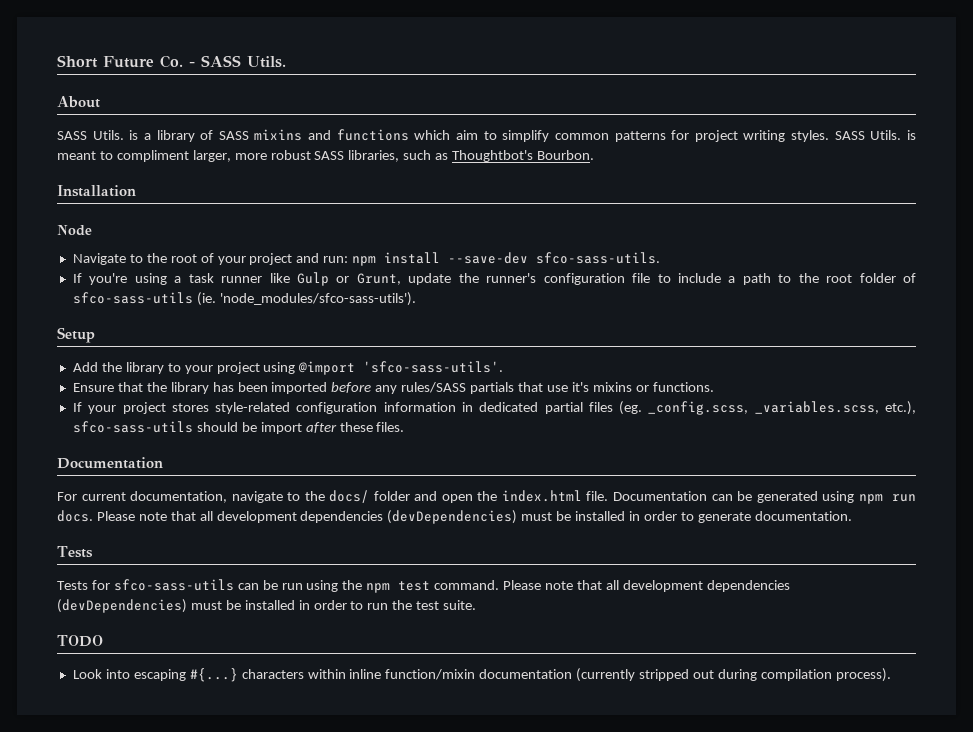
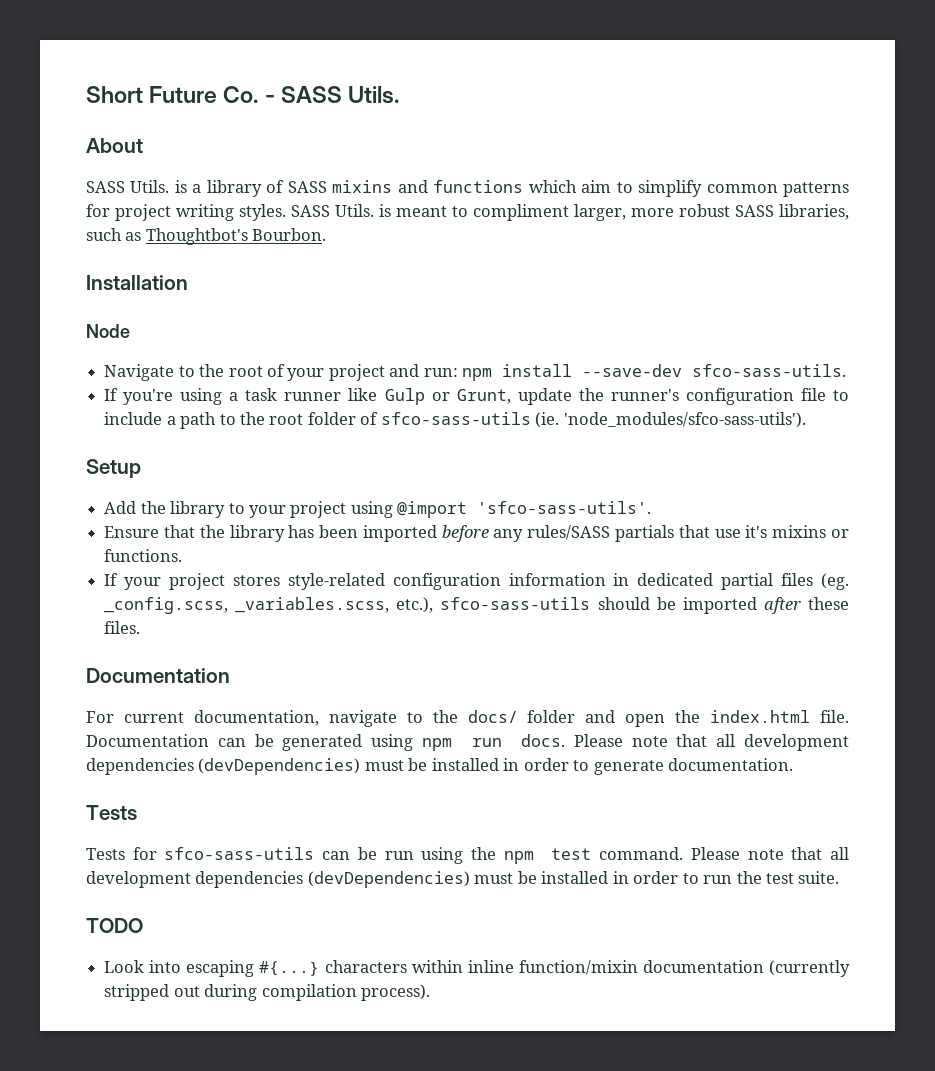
[260,422,302,434] import -> [682,597,757,614] imported

